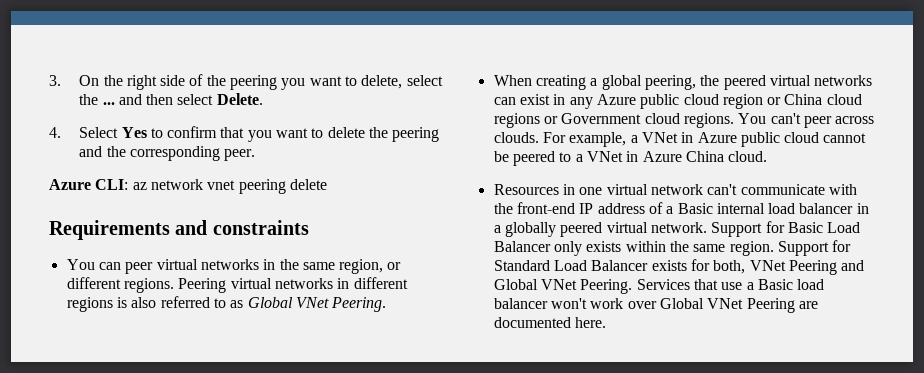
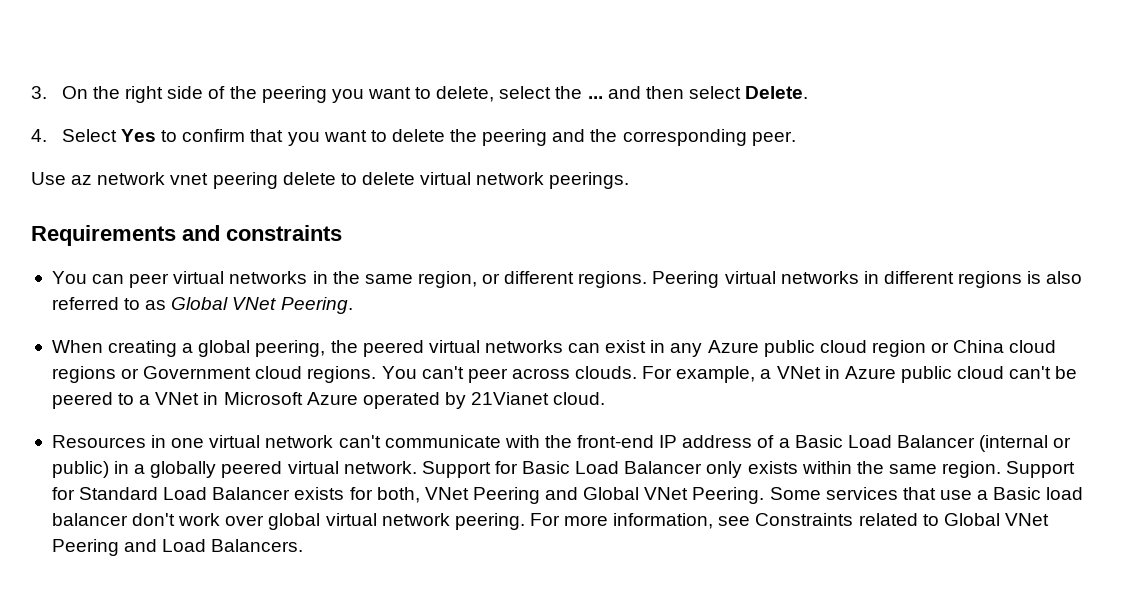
[49,179,129,190] Azure CLI: -> [31,172,66,185] Use
(327, 184) none -> [340,172,630,189] to delete virtual network peerings.
[823,133,867,143] cannot -> [1009,366,1052,379] can't
[642,151,724,162] Azure China -> [223,392,550,409] Microsoft Azure operated by 21Vianet
[716,203,854,214] internal load balancer -> [847,435,1072,452] [51,461,109,478] Load Balancer (internal or public)
[636,279,690,290] Services -> [769,487,898,500] Some services
[550,298,587,309] won't -> [132,513,176,526] don't
[659,298,818,313] [493,317,606,328] Global VNet Peering are documented here. -> [268,513,1049,530] [51,539,304,556] global virtual network peering. For more information, see Constraints related to Global VNet Peering and Load Balancers.

